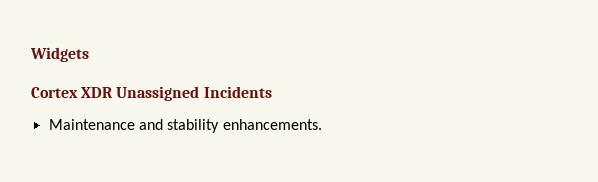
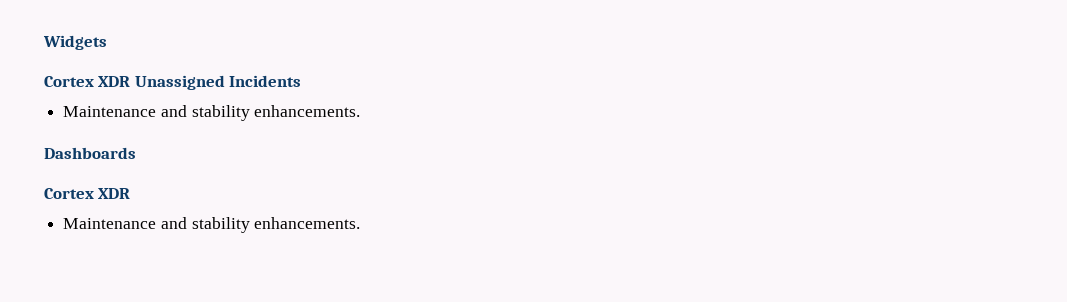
(322, 124) none -> [44,147,136,159] [44,188,131,199] [63,217,361,233] // Dashboards // Cortex XDR // Maintenance and stability enhancements.

